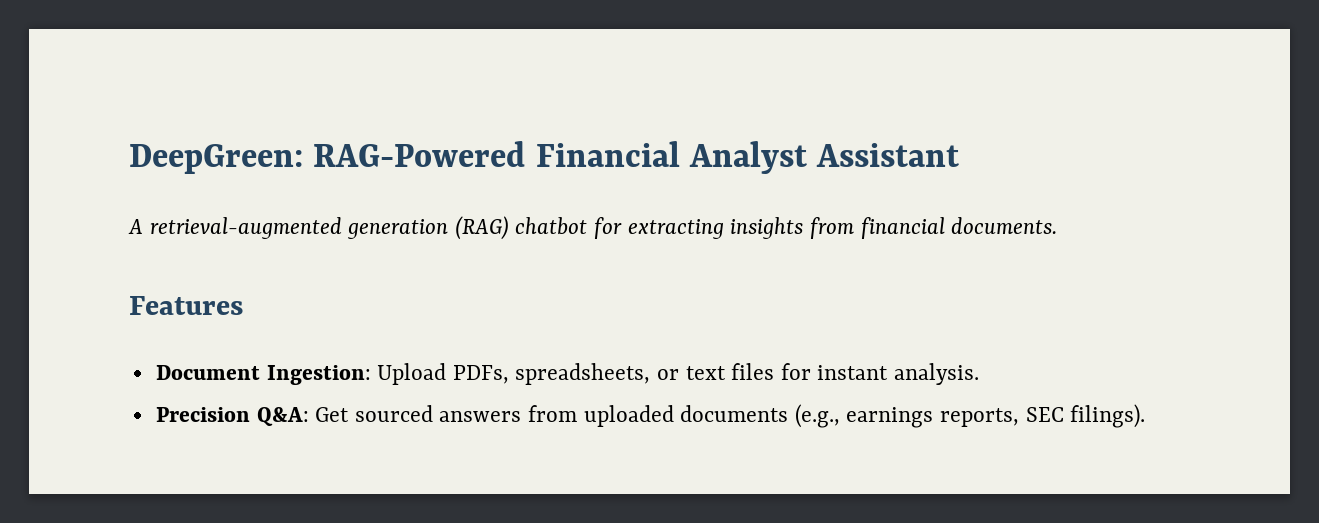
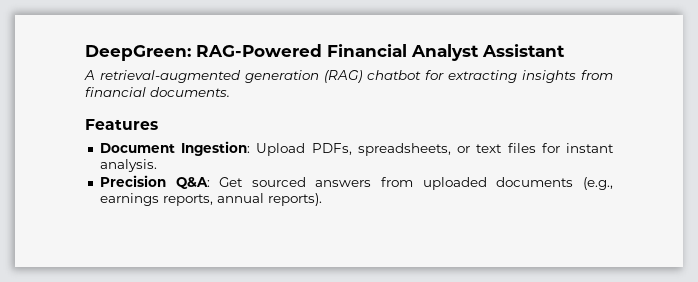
[1025,404,1146,428] SEC filings). -> [216,193,322,206] annual reports).

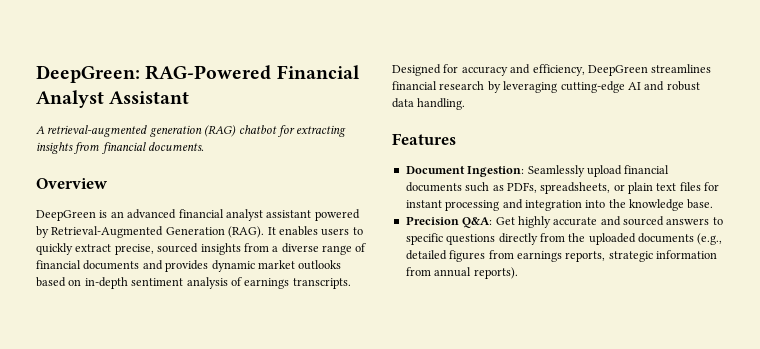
[85,119,158,130] [99,141,306,156] Features // Document Ingestion: Upload -> [36,178,108,189] [36,209,360,221] [36,226,363,238] [36,243,367,255] [36,260,342,272] [36,277,351,289] [392,64,712,76] [392,81,700,93] [392,98,466,110] [392,133,456,145] [405,165,670,177] [405,182,504,192] Overview // DeepGreen is an advanced financial analyst assistant powered by Retrieval-Augmented Generation (RAG). It enables users to quickly extract precise, sourced insights from a diverse range of financial documents and provides dynamic market outlooks based on in-depth sentiment analysis of earnings transcripts. Designed for accuracy and efficiency, DeepGreen streamlines financial research by leveraging cutting-edge AI and robust data handling. // Features // Document Ingestion: Seamlessly upload financial documents such as
(471, 149) none -> [628,182,653,194] plain
[99,159,157,172] [99,175,613,190] [99,193,213,206] analysis. // Precision Q&A: Get sourced answers from uploaded documents (e.g., earnings reports, -> [445,199,714,211] [405,216,723,228] [405,233,723,245] [405,250,717,262] [405,267,431,276] processing and integration into the knowledge base. // Precision Q&A: Get highly accurate and sourced answers to specific questions directly from the uploaded documents (e.g., detailed figures from earnings reports, strategic information from

